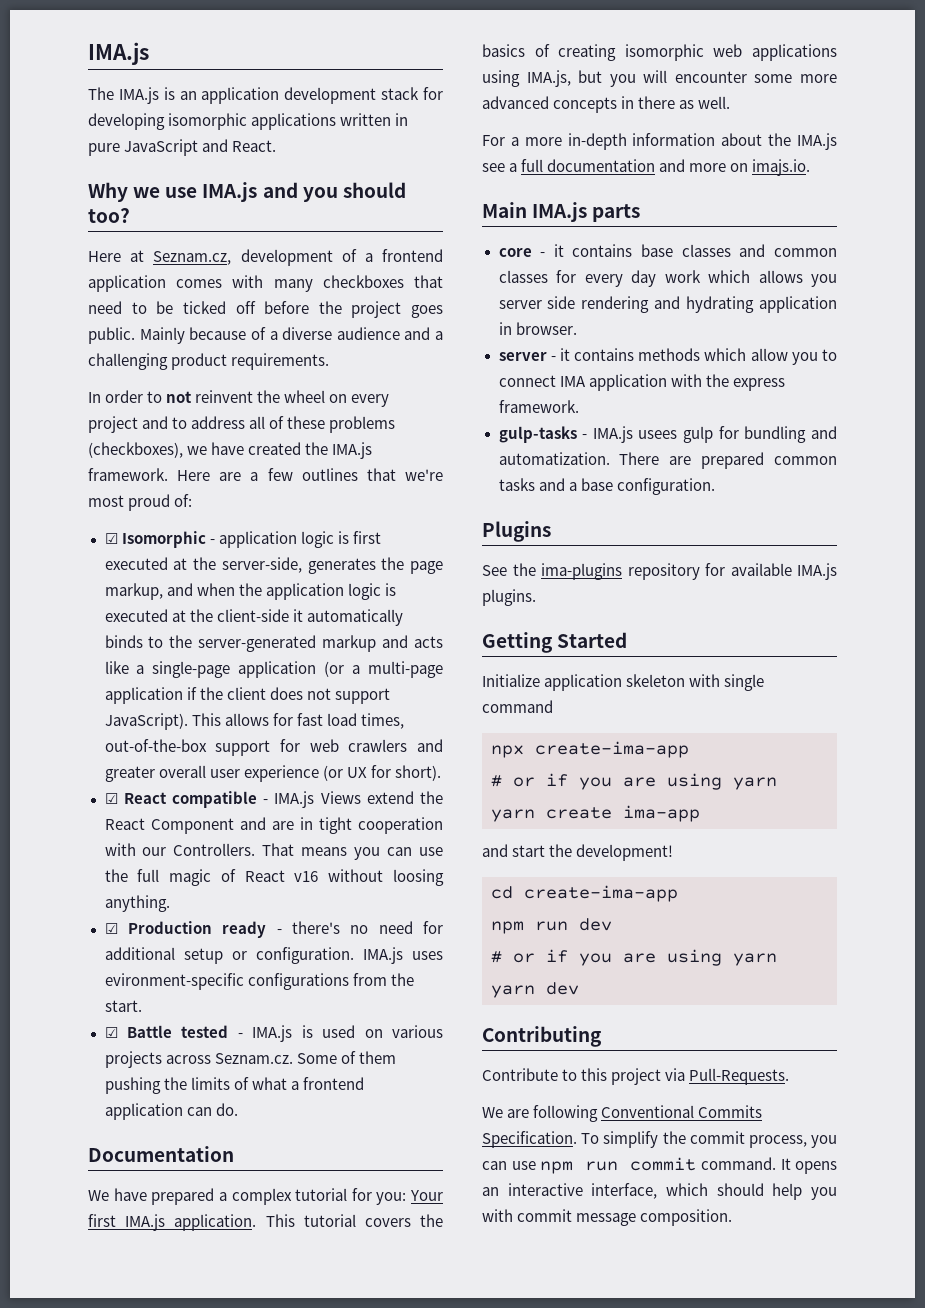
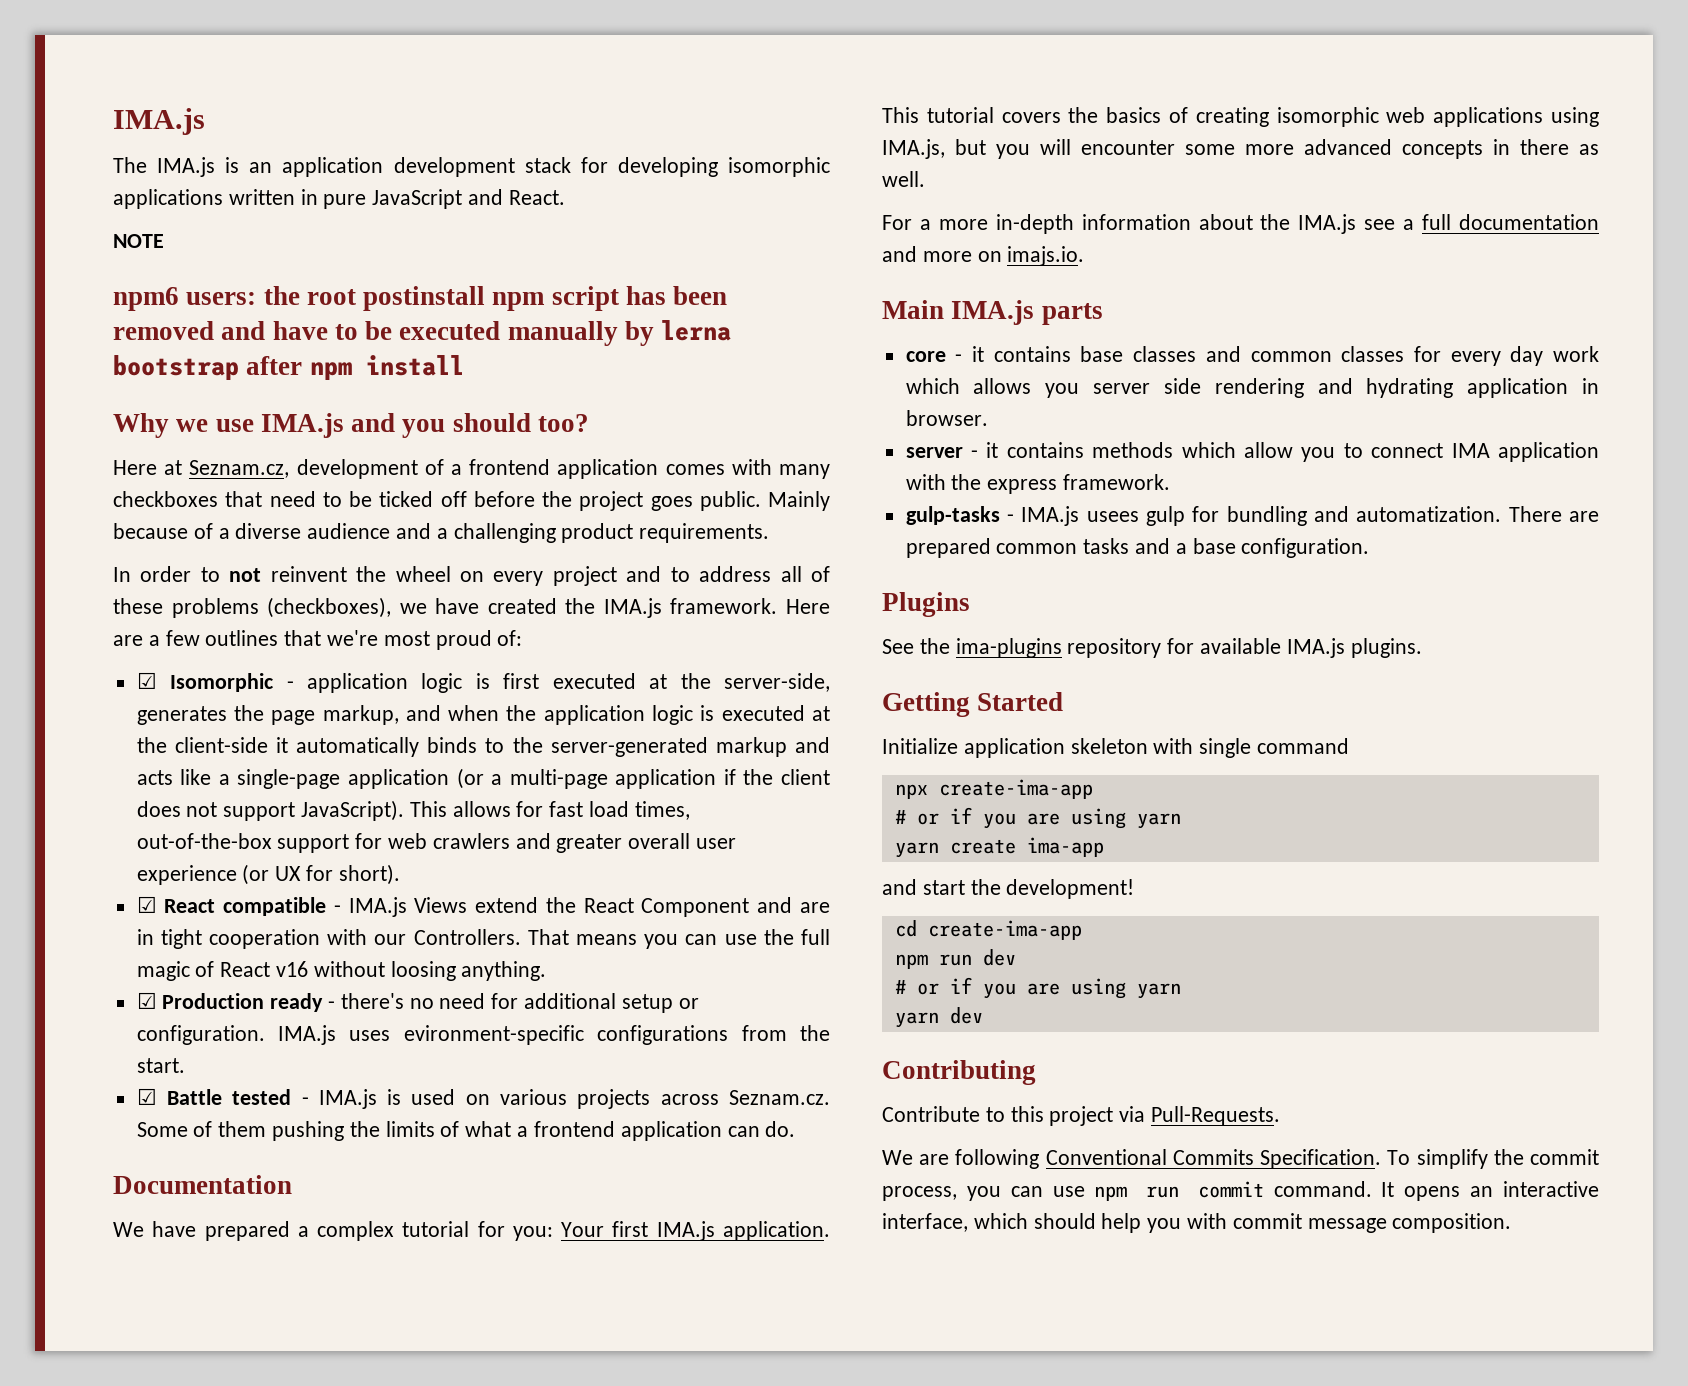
(277, 146) none -> [113,234,164,248] [113,286,728,311] [113,320,732,346] [113,355,464,380] // NOTE // npm6 users: the root postinstall npm script has been removed and have to be executed manually by lerna bootstrap after npm install

